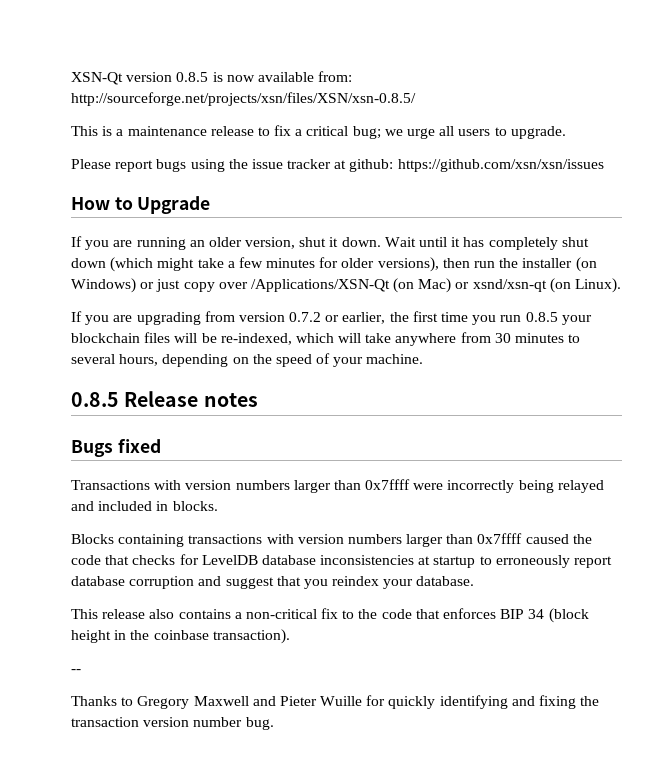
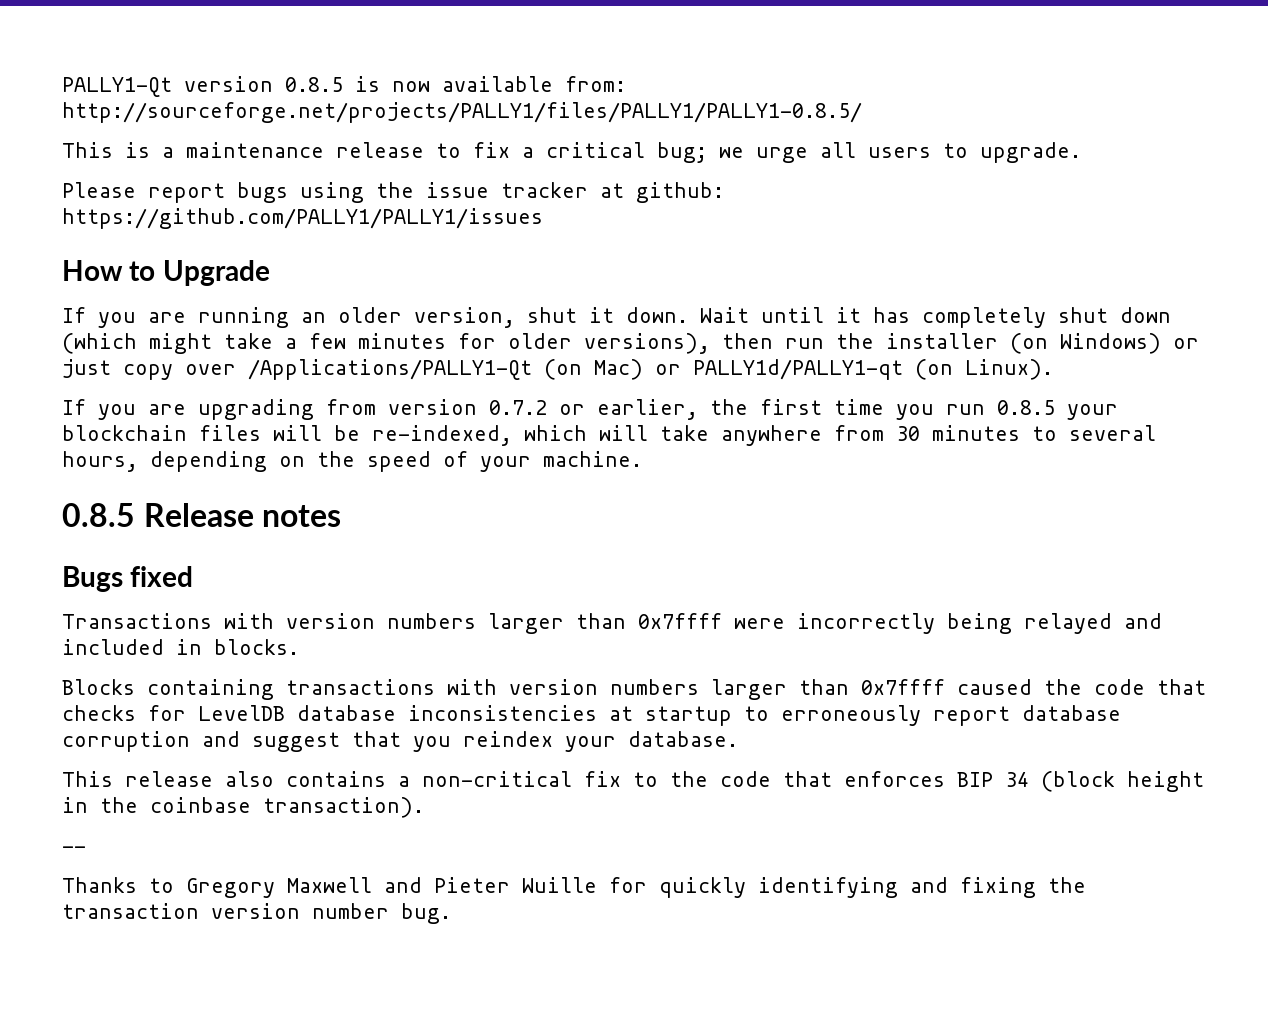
[71,72,123,85] XSN-Qt -> [62,77,172,97] PALLY1-Qt
[71,92,416,106] http://sourceforge.net/projects/xsn/files/XSN/xsn-0.8.5/ -> [62,102,862,123] http://sourceforge.net/projects/PALLY1/files/PALLY1/PALLY1-0.8.5/
[397,159,604,172] https://github.com/xsn/xsn/issues -> [62,208,543,229] https://github.com/PALLY1/PALLY1/issues
[250,279,390,292] /Applications/XSN-Qt -> [248,359,532,380] /Applications/PALLY1-Qt
[472,279,547,292] xsnd/xsn-qt -> [693,359,903,380] PALLY1d/PALLY1-qt

